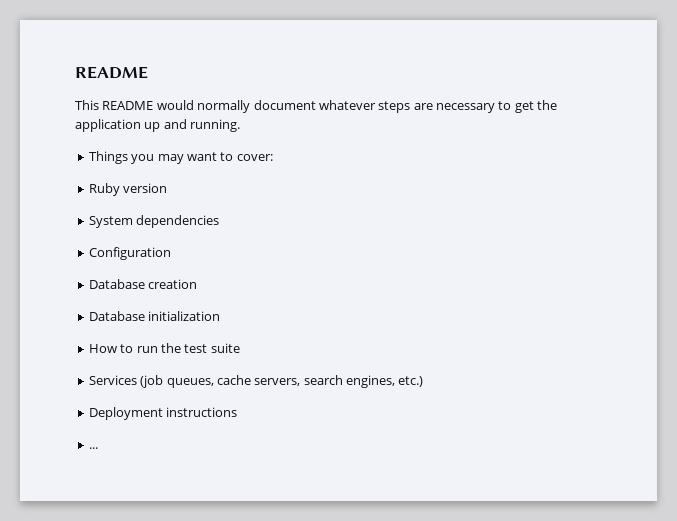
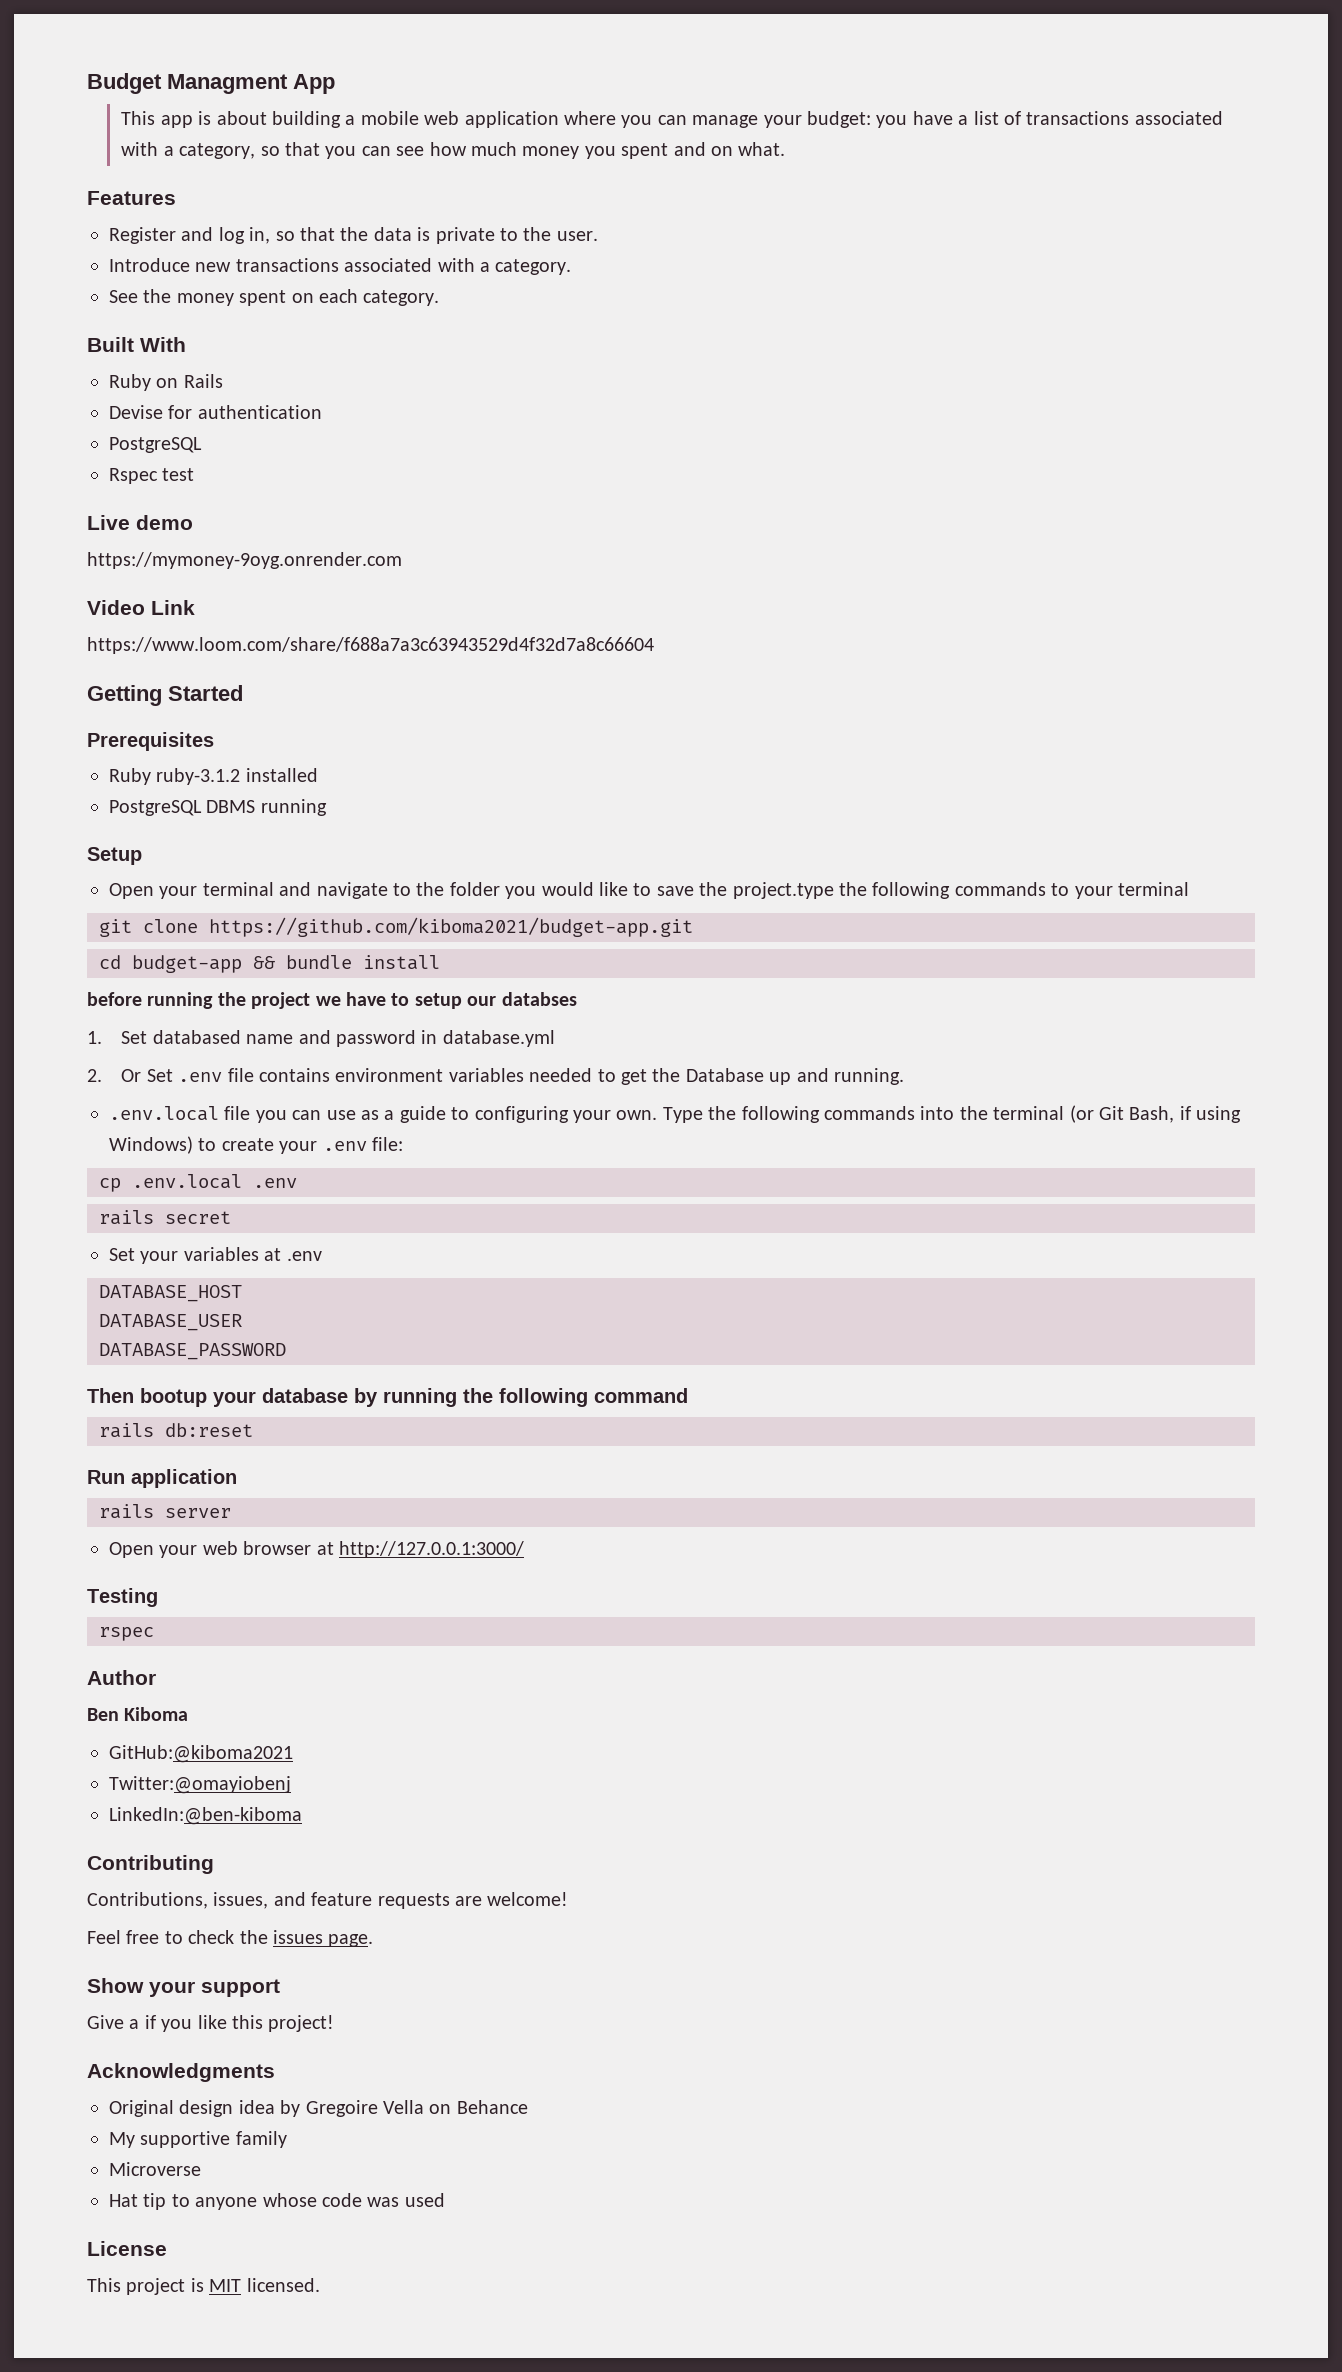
[75,66,148,79] [75,100,495,113] README // This README would normally document whatever steps are necessary -> [87,73,335,94] [121,111,1223,128] [121,142,786,159] [87,191,176,205] [109,227,598,244] [109,258,572,275] [109,289,440,306] [87,337,186,352] [109,374,223,391] [109,405,322,419] [109,437,202,453] [109,468,195,484] [87,515,193,530] [87,552,402,569] [87,600,195,615] [87,637,654,654] [87,685,243,706] [87,732,214,751] [109,768,318,785] [109,799,327,816] [87,847,142,865] [109,882,1189,899] [99,917,693,937] [99,955,440,973] [87,992,577,1009] [87,1030,555,1047] [87,1068,593,1082] Budget Managment App // This app is about building a mobile web application where you can manage your budget: you have a list of transactions associated with a category, so that you can see how much money you spent and on what. // Features // Register and log in, so that the data is private to the user. // Introduce new transactions associated with a category. // See the money spent on each category. // Built With // Ruby on Rails // Devise for authentication // PostgreSQL // Rspec test // Live demo // https://mymoney-9oyg.onrender.com // Video Link // https://www.loom.com/share/f688a7a3c63943529d4f32d7a8c66604 // Getting Started // Prerequisites // Ruby ruby-3.1.2 installed // PostgreSQL DBMS running // Setup // Open your terminal and navigate to the folder you would like to save the project.type the following commands to your terminal // git clone https://github.com/kiboma2021/budget-app.git // cd budget-app && bundle install // before running the project we have to setup our databses // 1. Set databased name and password in database.yml // 2. Or Set .env file contains environment variables needed
[75,119,141,132] application -> [685,1068,764,1082] Database
[88,151,273,164] [88,183,168,196] [88,215,220,228] [88,247,171,260] [88,279,198,289] [88,311,221,321] [88,343,240,353] [88,375,424,388] [88,407,238,420] [88,447,98,449] Things you may want to cover: // Ruby version // System dependencies // Configuration // Database creation // Database initialization // How to run the test suite // Services (job queues, cache servers, search engines, etc.) // Deployment instructions // ... -> [109,1105,1242,1123] [109,1136,403,1154] [99,1174,297,1192] [99,1210,231,1225] [109,1247,322,1264] [99,1285,242,1302] [99,1314,242,1331] [99,1343,286,1360] [87,1388,688,1407] [99,1423,253,1438] [87,1469,237,1488] [99,1504,231,1519] [109,1541,524,1558] [87,1588,158,1607] [99,1627,154,1641] [87,1670,156,1685] [87,1707,189,1721] [109,1745,293,1763] [109,1776,291,1794] [109,1807,302,1825] [87,1855,214,1874] [87,1892,569,1909] [87,1930,374,1947] [87,1978,280,1997] [87,2015,335,2032] [87,2063,275,2082] [109,2100,528,2117] [109,2131,287,2148] [109,2162,201,2176] [109,2193,445,2210] [87,2241,167,2256] [87,2278,320,2295] .env.local file you can use as a guide to configuring your own. Type the following commands into the terminal (or Git Bash, if using Windows) to create your .env file: // cp .env.local .env // rails secret // Set your variables at .env // DATABASE_HOST // DATABASE_USER // DATABASE_PASSWORD // Then bootup your database by running the following command // rails db:reset // Run application // rails server // Open your web browser at http://127.0.0.1:3000/ // Testing // rspec // Author // Ben Kiboma // GitHub:@kiboma2021 // Twitter:@omayiobenj // LinkedIn:@ben-kiboma // Contributing // Contributions, issues, and feature requests are welcome! // Feel free to check the issues page. // Show your support // Give a if you like this project! // Acknowledgments // Original design idea by Gregoire Vella on Behance // My supportive family // Microverse // Hat tip to anyone whose code was used // License // This project is MIT licensed.

